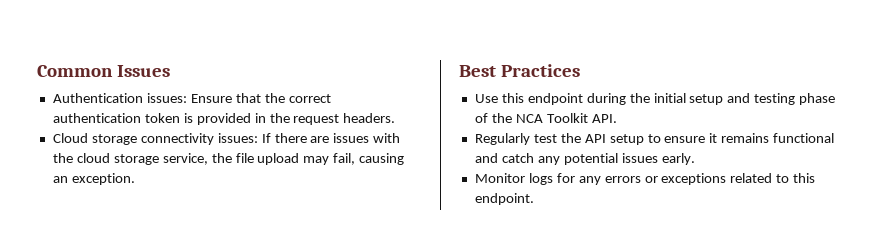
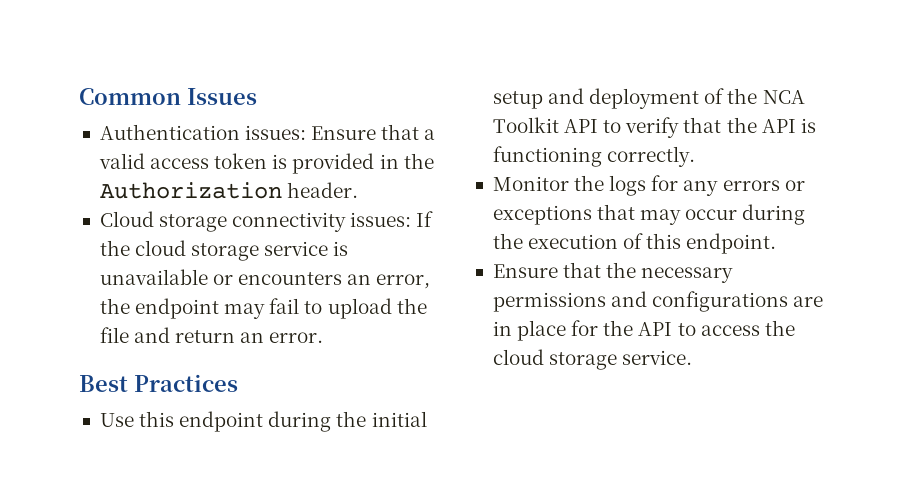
[264,93,331,103] [52,113,141,123] the correct authentication -> [424,129,436,140] [98,153,210,169] a valid access
[293,113,396,125] request headers. -> [99,182,359,199] Authorization header.
[274,133,401,143] [52,153,405,165] [52,173,135,185] there are issues with the cloud storage service, the file upload may fail, causing an exception. -> [99,240,349,261] [99,269,431,289] [99,298,427,319] [99,327,324,343] the cloud storage service is unavailable or encounters an error, the endpoint may fail to upload the file and return an error.
[754,93,836,105] testing phase -> [589,88,700,109] deployment
[591,114,617,123] [474,133,835,145] [474,153,695,165] API. // Regularly test the API setup to ensure it remains functional and catch any potential issues early. -> [564,117,816,138] [492,146,696,167] API to verify that the API is functioning correctly.
(525, 178) none -> [574,175,605,191] the
[730,173,816,183] [474,193,534,205] related to this endpoint. -> [597,204,806,225] [492,233,777,254] [492,262,734,283] [492,291,824,312] [492,320,795,341] [492,349,693,370] that may occur during the execution of this endpoint. // Ensure that the necessary permissions and configurations are in place for the API to access the cloud storage service.

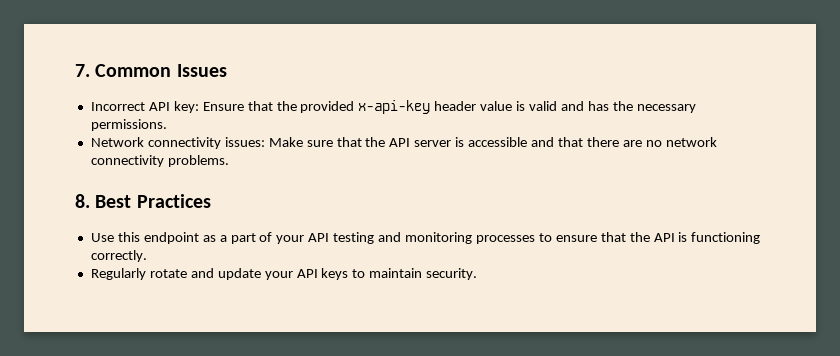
(79, 96) none -> [75,64,90,77] 7.
[99,124,436,140] [98,153,434,174] [99,182,359,199] [99,211,434,232] [99,240,349,261] [99,269,431,289] [99,298,427,319] [99,327,324,343] Authentication issues: Ensure that a valid access token is provided in the Authorization header. // Cloud storage connectivity issues: If the cloud storage service is unavailable or encounters an error, the endpoint may fail to upload the file and return an error. // -> [90,100,696,114] [90,119,167,131] [90,137,717,149] [90,155,229,167] [75,194,90,208] Incorrect API key: Ensure that the provided x-api-key header value is valid and has the necessary permissions. // Network connectivity issues: Make sure that the API server is accessible and that there are no network connectivity problems. // 8.
[268,411,427,432] [492,88,805,109] [492,117,680,138] during the initial setup and deployment of the NCA Toolkit API to verify -> [202,232,597,244] as a part of your API testing and monitoring processes to ensure
[492,175,805,196] [492,204,806,225] [492,233,777,254] [492,262,734,283] [492,291,824,312] [492,320,795,341] [492,349,693,370] Monitor the logs for any errors or exceptions that may occur during the execution of this endpoint. // Ensure that the necessary permissions and configurations are in place for the API to access the cloud storage service. -> [90,268,478,280] Regularly rotate and update your API keys to maintain security.

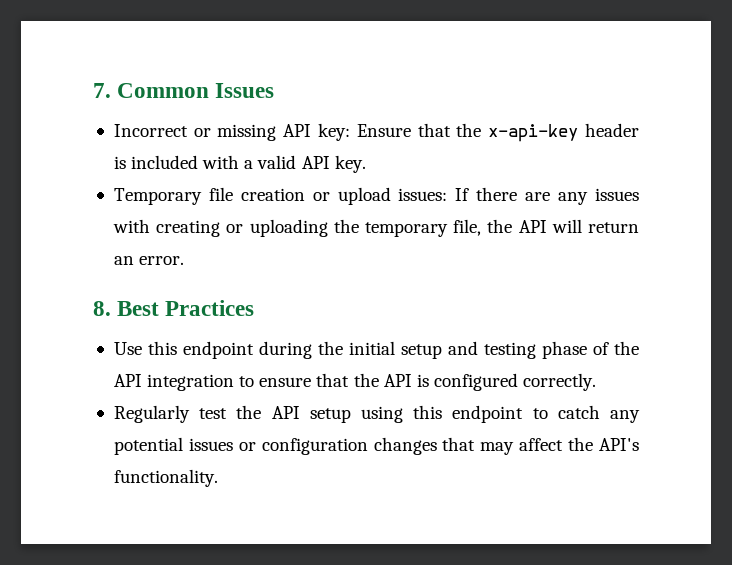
(145, 106) none -> [193,124,277,141] or missing
[300,101,355,113] provided -> (482, 130) none
[480,101,696,113] [90,119,167,131] [90,137,717,149] [90,155,229,167] value is valid and has the necessary permissions. // Network connectivity issues: Make sure that the API server is accessible and that there are no network connectivity problems. -> [113,155,366,173] [113,187,640,205] [112,219,640,237] [113,256,185,265] is included with a valid API key. // Temporary file creation or upload issues: If there are any issues with creating or uploading the temporary file, the API will return an error.
[202,232,535,244] as a part of your API testing and monitoring processes -> [258,341,639,359] [113,374,235,391] during the initial setup and testing phase of the API integration
[691,232,761,244] functioning -> [433,373,518,391] configured
[149,268,478,280] rotate and update your API keys to maintain security. -> [199,405,640,423] [113,437,640,455] [113,469,218,487] test the API setup using this endpoint to catch any potential issues or configuration changes that may affect the API's functionality.

